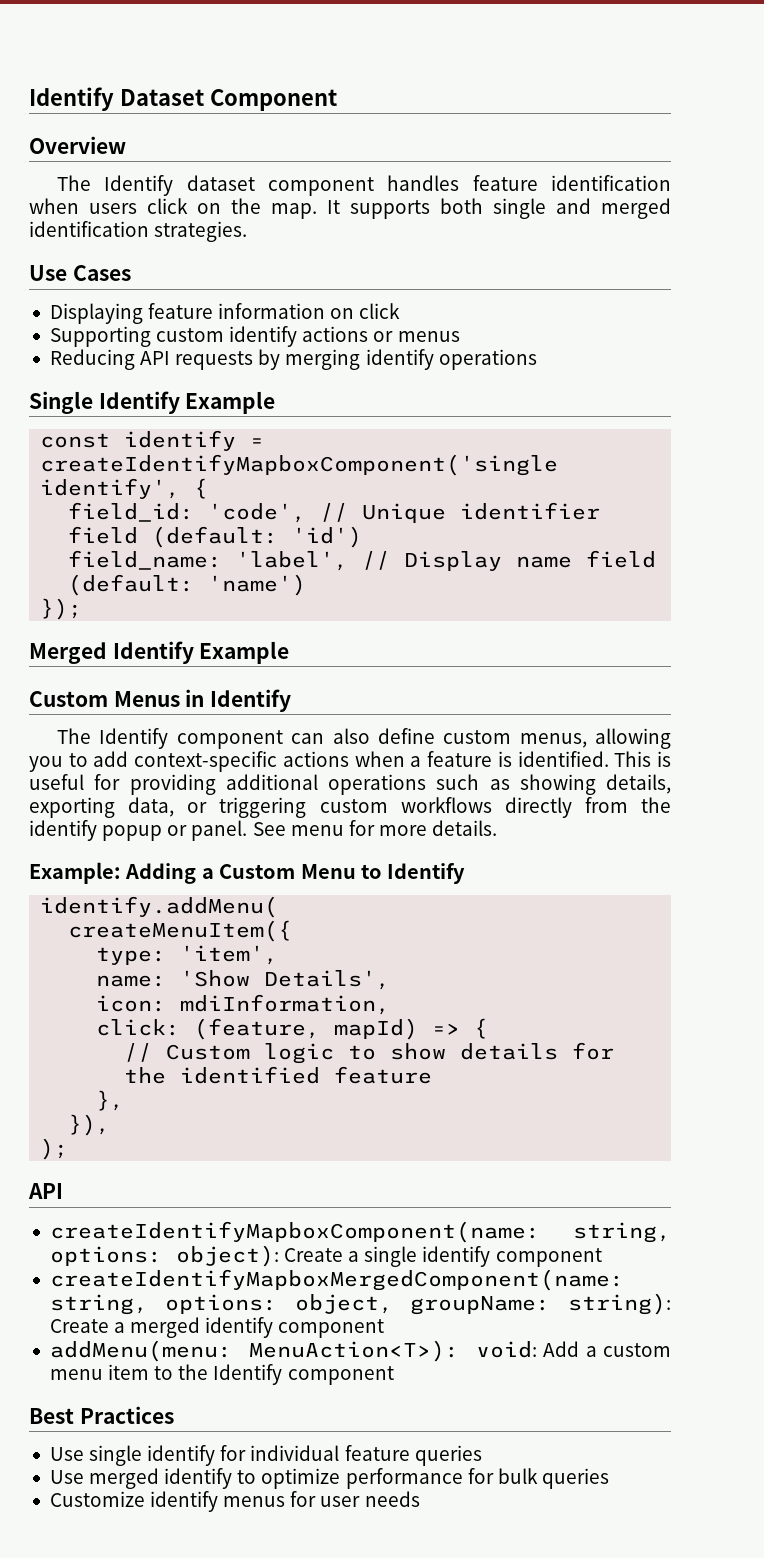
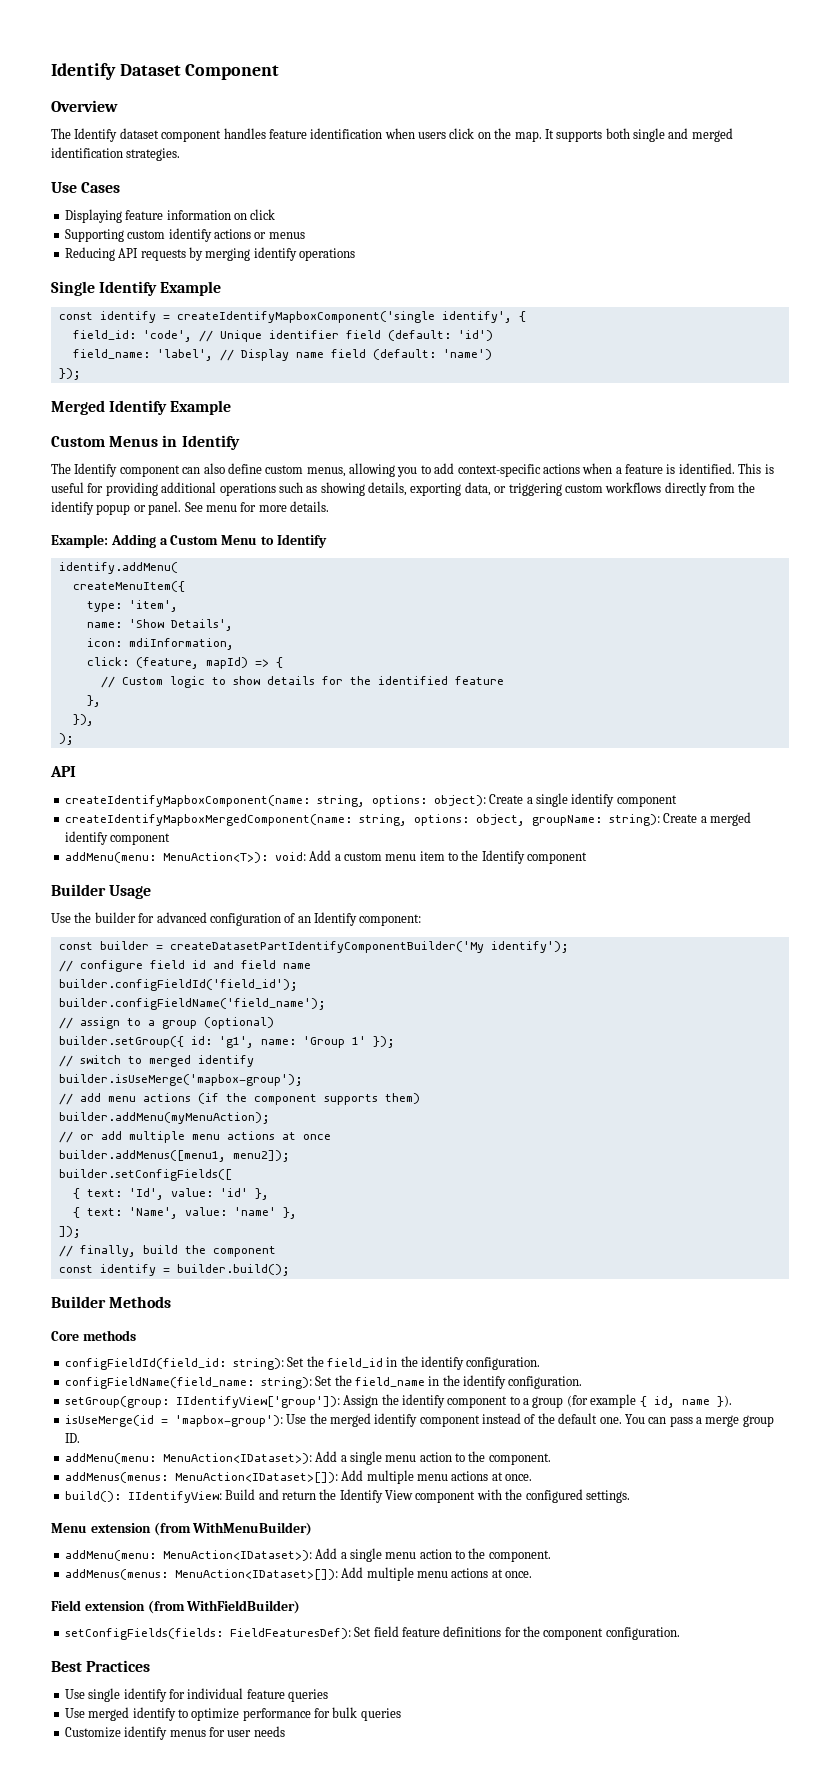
(394, 1375) none -> [51,884,152,899] [51,912,422,926] [58,941,569,953] [58,960,311,972] [58,979,298,991] [58,998,326,1010] [58,1017,274,1029] [58,1036,395,1048] [58,1055,254,1067] [58,1074,303,1086] [58,1093,420,1105] [58,1112,270,1124] [58,1131,331,1143] [58,1150,290,1162] [58,1169,232,1181] [72,1188,269,1200] [72,1207,297,1219] [58,1226,81,1238] [58,1245,276,1257] [58,1264,290,1276] [51,1296,172,1308] [51,1330,136,1341] [64,1356,541,1370] [64,1375,583,1389] [64,1394,732,1408] [64,1413,774,1427] [64,1433,80,1443] [64,1451,551,1465] [64,1470,532,1484] [64,1489,630,1503] [51,1522,313,1536] [64,1548,551,1562] [64,1567,532,1581] [51,1600,301,1614] [64,1626,680,1640] // Builder Usage // Use the builder for advanced configuration of an Identify component: // const builder = createDatasetPartIdentifyComponentBuilder('My identify'); // // configure field id and field name // builder.configFieldId('field_id'); // builder.configFieldName('field_name'); // // assign to a group (optional) // builder.setGroup({ id: 'g1', name: 'Group 1' }); // // switch to merged identify // builder.isUseMerge('mapbox-group'); // // add menu actions (if the component supports them) // builder.addMenu(myMenuAction); // // or add multiple menu actions at once // builder.addMenus([menu1, menu2]); // builder.setConfigFields([ // { text: 'Id', value: 'id' }, // { text: 'Name', value: 'name' }, // ]); // // finally, build the component // const identify = builder.build(); // Builder Methods // Core methods // configFieldId(field_id: string): Set the field_id in the identify configuration. // configFieldName(field_name: string): Set the field_name in the identify configuration. // setGroup(group: IIdentifyView['group']): Assign the identify component to a group (for example { id, name }). // isUseMerge(id = 'mapbox-group'): Use the merged identify component instead of the default one. You can pass a merge group ID. // addMenu(menu: MenuAction<IDataset>): Add a single menu action to the component. // addMenus(menus: MenuAction<IDataset>[]): Add multiple menu actions at once. // build(): IIdentifyView: Build and return the Identify View component with the configured settings. // Menu extension (from WithMenuBuilder) // addMenu(menu: MenuAction<IDataset>): Add a single menu action to the component. // addMenus(menus: MenuAction<IDataset>[]): Add multiple menu actions at once. // Field extension (from WithFieldBuilder) // setConfigFields(fields: FieldFeaturesDef): Set field feature definitions for the component configuration.

